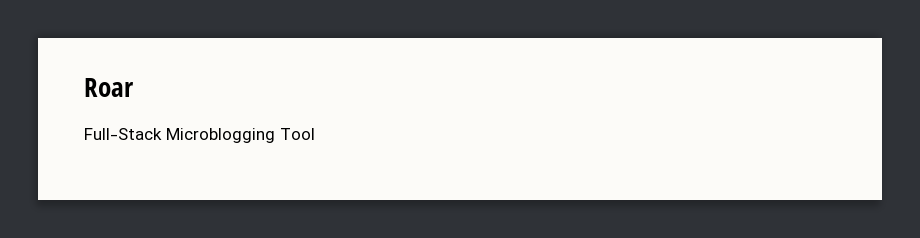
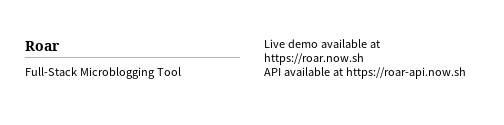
(315, 134) none -> [264,39,380,48] [264,53,364,65] [264,67,466,79] // Live demo available at https://roar.now.sh // API available at https://roar-api.now.sh

